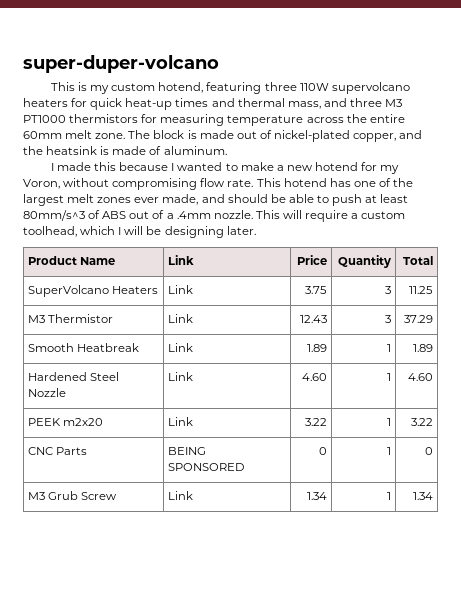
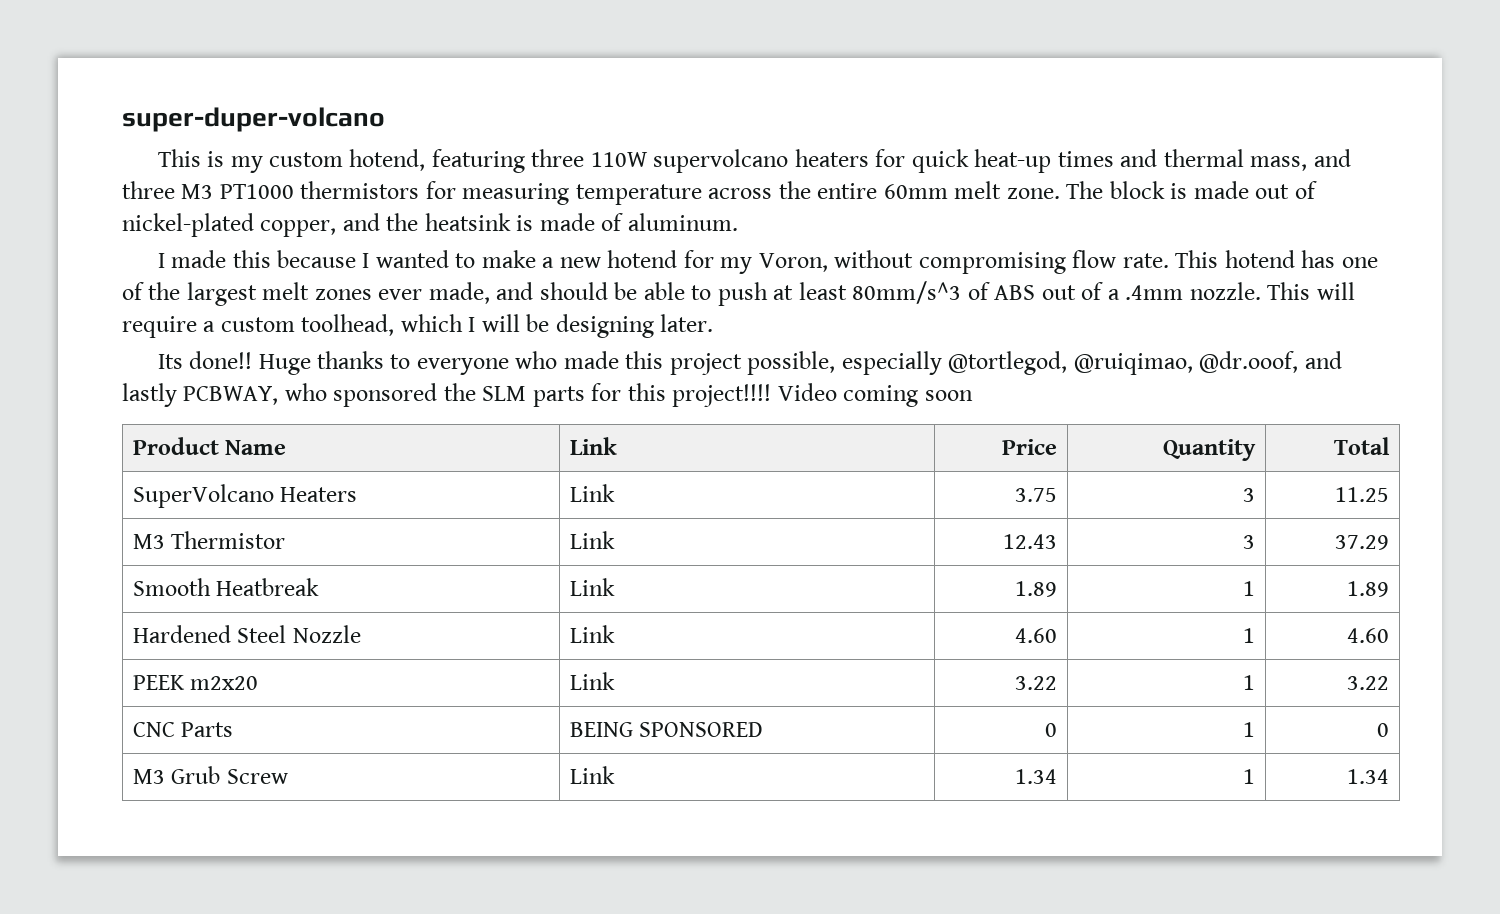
(256, 230) none -> [157,351,1342,375] [122,383,973,407] // Its done!! Huge thanks to everyone who made this project possible, especially @tortlegod, @ruiqimao, @dr.ooof, and lastly PCBWAY, who sponsored the SLM parts for this project!!!! Video coming soon

